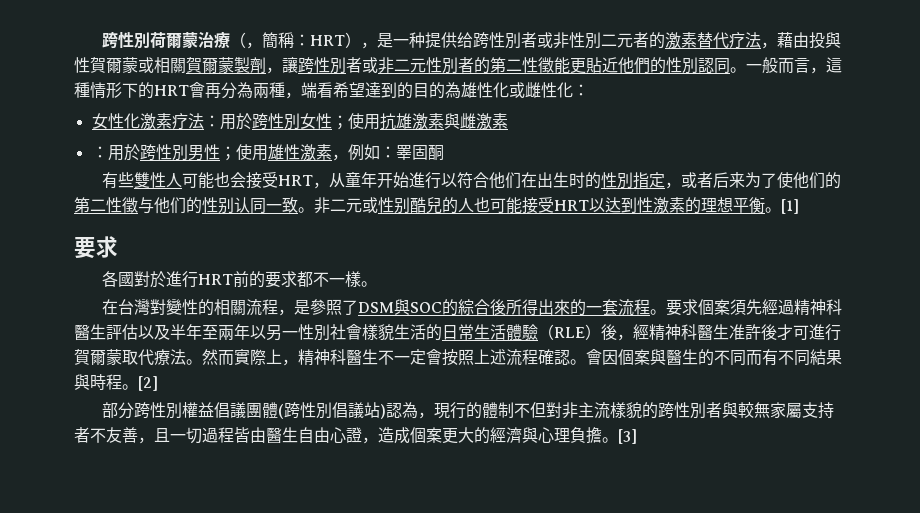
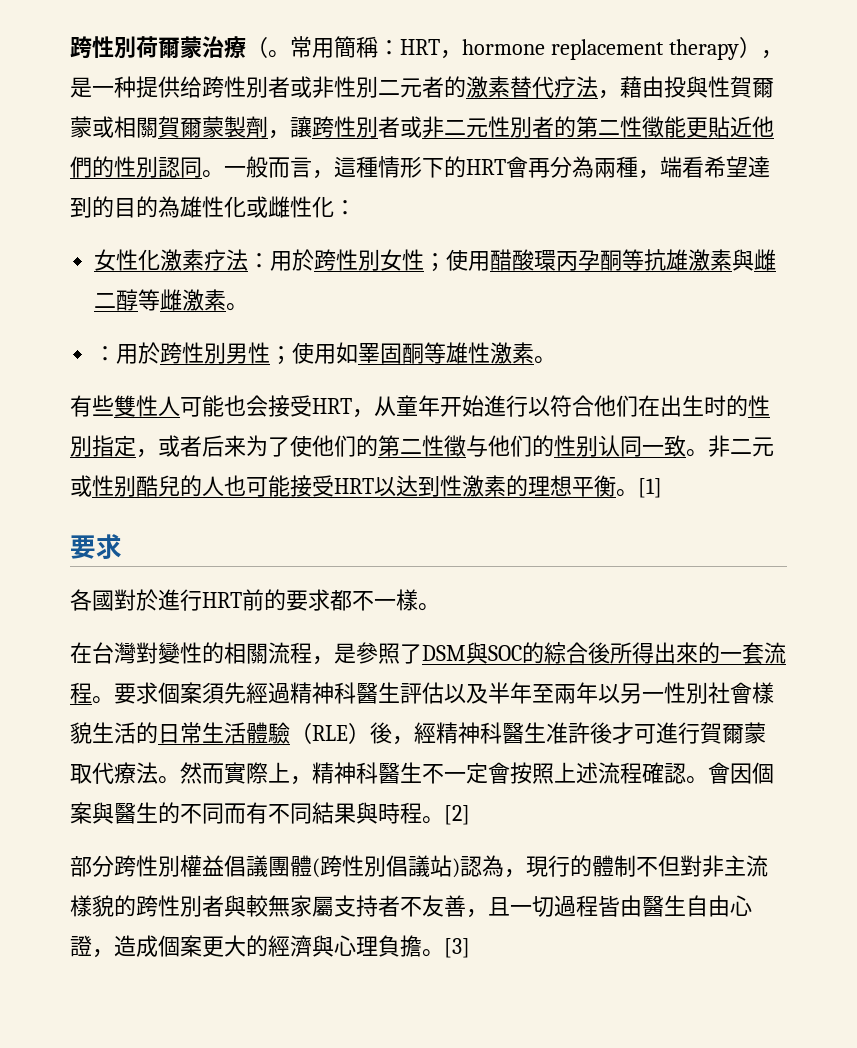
[245,42,262,49] ， -> [268,36,334,58] 。常用
(345, 40) none -> [440,39,739,60] ，hormone replacement therapy
(380, 122) none -> [490,249,645,271] 醋酸環丙孕酮等
[475,113,508,130] 激素 -> [94,289,249,311] 二醇等雌激素。
[267,144,444,161] 雄性激素，例如：睪固酮 -> [336,342,557,364] 如睪固酮等雄性激素。

